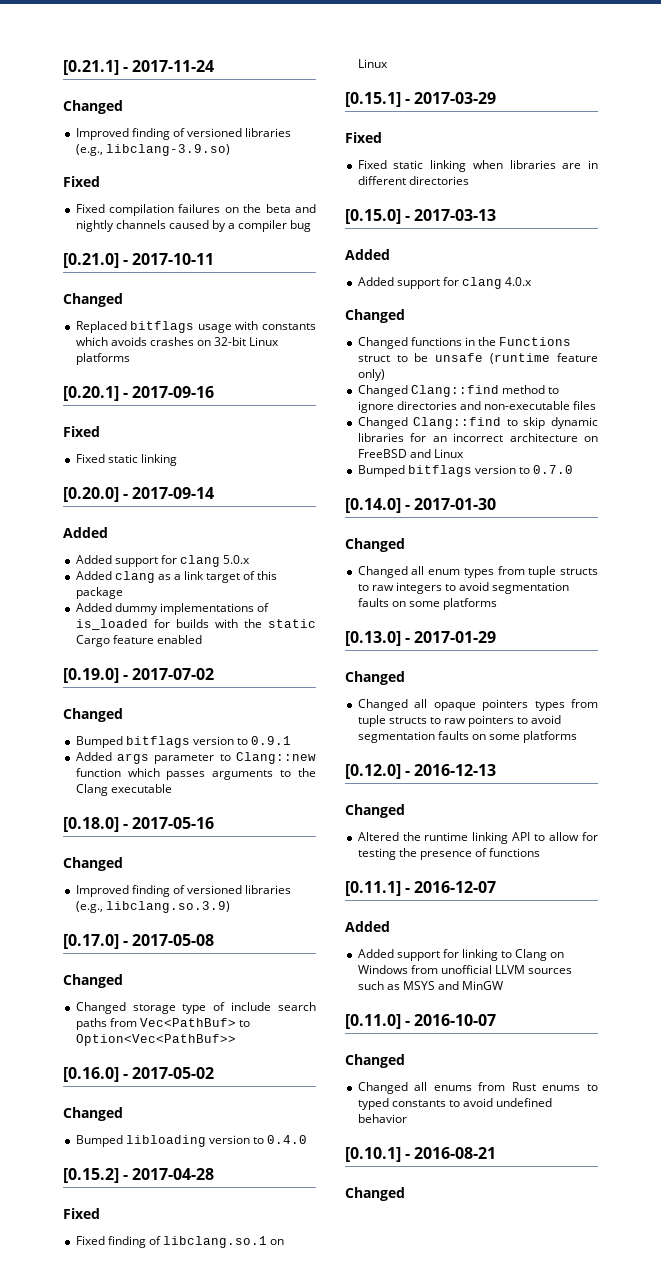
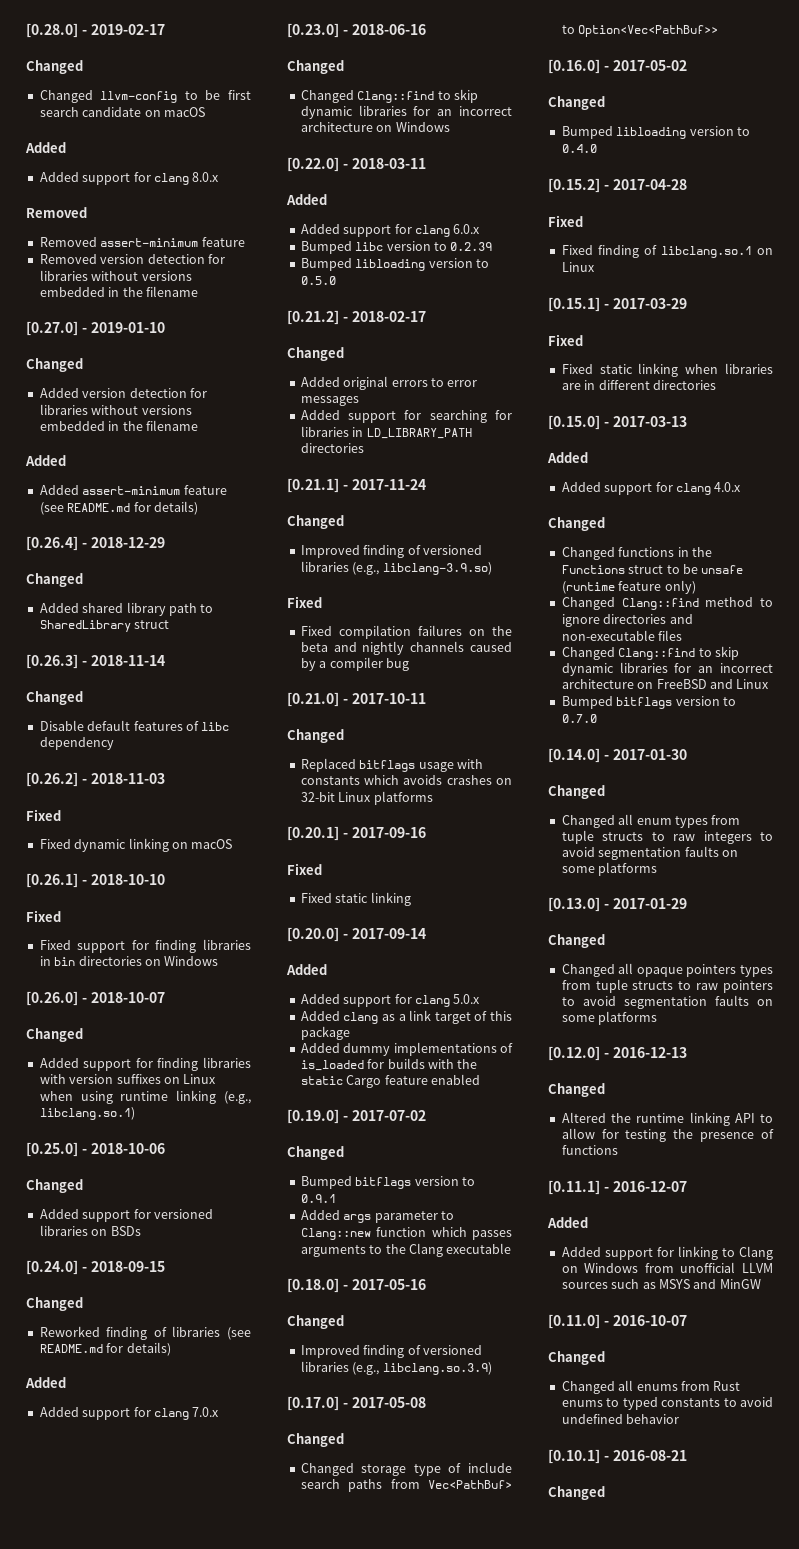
(63, 67) none -> [26,23,165,38] [26,60,83,74] [39,90,251,103] [39,107,205,117] [25,142,66,153] [39,172,220,185] [26,207,87,218] [39,237,245,247] [39,254,225,264] [39,270,192,281] [39,286,198,297] [26,321,165,336] [26,358,83,372] [39,388,207,398] [39,404,192,415] [39,420,198,431] [25,455,66,466] [39,485,227,495] [39,501,198,515] [26,536,165,551] [26,573,83,587] [39,602,214,616] [39,620,170,632] [26,654,165,669] [26,691,83,705] [39,720,230,731] [39,737,114,750] [26,772,165,787] [26,809,61,821] [39,838,233,852] [26,873,165,888] [26,910,61,922] [39,939,251,953] [39,956,219,966] [26,991,165,1006] [26,1028,83,1042] [39,1057,251,1071] [39,1074,217,1084] [39,1090,251,1104] [39,1107,135,1120] [26,1142,165,1157] [26,1179,83,1193] [39,1209,213,1222] [39,1225,141,1236] [26,1260,165,1275] [26,1297,83,1311] [39,1326,251,1340] [39,1342,171,1356] [25,1377,66,1388] [39,1407,220,1420] [287,23,426,38] [287,60,344,74] [300,89,478,103] [300,105,512,119] [300,122,450,132] [287,157,426,172] [286,194,327,205] [300,224,481,237] [300,241,493,254] [300,258,489,271] [300,276,336,285] [287,310,426,325] [287,347,344,361] [300,376,478,390] [300,396,359,406] [300,410,512,423] [300,426,472,439] [300,443,364,453] [0.28.0] - 2019-02-17 // Changed // Changed llvm-config to be first search candidate on macOS // Added // Added support for clang 8.0.x // Removed // Removed assert-minimum feature // Removed version detection for libraries without versions embedded in the filename // [0.27.0] - 2019-01-10 // Changed // Added version detection for libraries without versions embedded in the filename // Added // Added assert-minimum feature (see README.md for details) // [0.26.4] - 2018-12-29 // Changed // Added shared library path to SharedLibrary struct // [0.26.3] - 2018-11-14 // Changed // Disable default features of libc dependency // [0.26.2] - 2018-11-03 // Fixed // Fixed dynamic linking on macOS // [0.26.1] - 2018-10-10 // Fixed // Fixed support for finding libraries in bin directories on Windows // [0.26.0] - 2018-10-07 // Changed // Added support for finding libraries with version suffixes on Linux when using runtime linking (e.g., libclang.so.1) // [0.25.0] - 2018-10-06 // Changed // Added support for versioned libraries on BSDs // [0.24.0] - 2018-09-15 // Changed // Reworked finding of libraries (see README.md for details) // Added // Added support for clang 7.0.x // [0.23.0] - 2018-06-16 // Changed // Changed Clang::find to skip dynamic libraries for an incorrect architecture on Windows // [0.22.0] - 2018-03-11 // Added // Added support for clang 6.0.x // Bumped libc version to 0.2.39 // Bumped libloading version to 0.5.0 // [0.21.2] - 2018-02-17 // Changed // Added original errors to error messages // Added support for searching for libraries in LD_LIBRARY_PATH directories //

